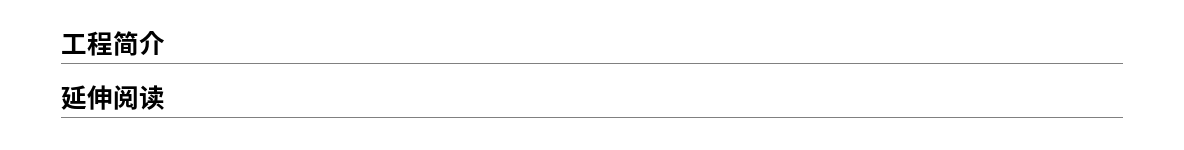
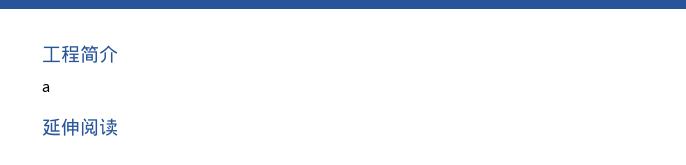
(165, 43) none -> [42,84,50,92] // a

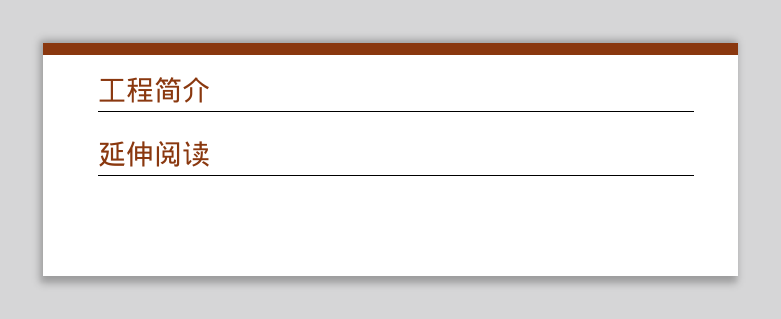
[42,84,50,92] // a -> (210, 90) none

